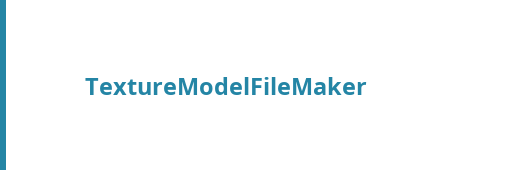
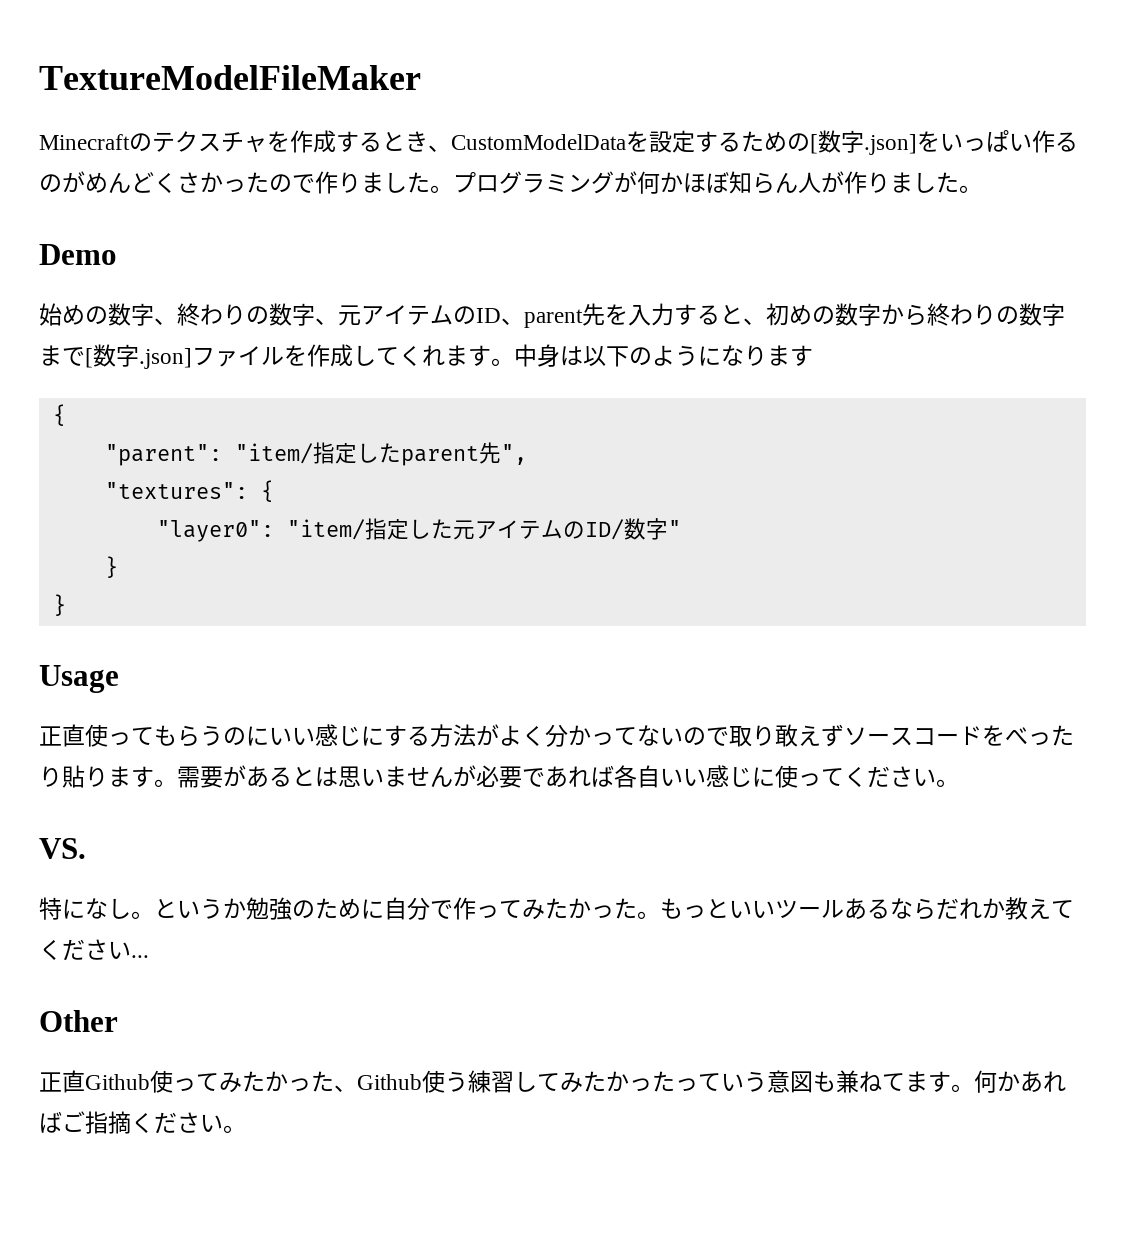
(367, 86) none -> [39,130,1078,155] [39,171,982,194] [39,244,117,265] [39,303,1065,328] [39,344,813,369] [52,404,66,426] [104,442,527,466] [104,480,274,502] [156,518,681,542] [104,556,118,578] [52,594,66,616] [39,665,119,693] [39,724,1074,747] [39,765,959,788] [39,838,86,859] [39,897,1074,920] [39,939,149,961] [39,1010,118,1032] [39,1070,1066,1093] [39,1111,246,1134] // Minecraftのテクスチャを作成するとき、CustomModelDataを設定するための[数字.json]をいっぱい作るのがめんどくさかったので作りました。プログラミングが何かほぼ知らん人が作りました。 // Demo // 始めの数字、終わりの数字、元アイテムのID、parent先を入力すると、初めの数字から終わりの数字まで[数字.json]ファイルを作成してくれます。中身は以下のようになります // { // "parent": "item/指定したparent先", // "textures": { // "layer0": "item/指定した元アイテムのID/数字" // } // } // Usage // 正直使ってもらうのにいい感じにする方法がよく分かってないので取り敢えずソースコードをべったり貼ります。需要があるとは思いませんが必要であれば各自いい感じに使ってください。 // VS. // 特になし。というか勉強のために自分で作ってみたかった。もっといいツールあるならだれか教えてください... // Other // 正直Github使ってみたかった、Github使う練習してみたかったっていう意図も兼ねてます。何かあればご指摘ください。

